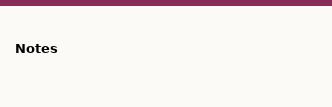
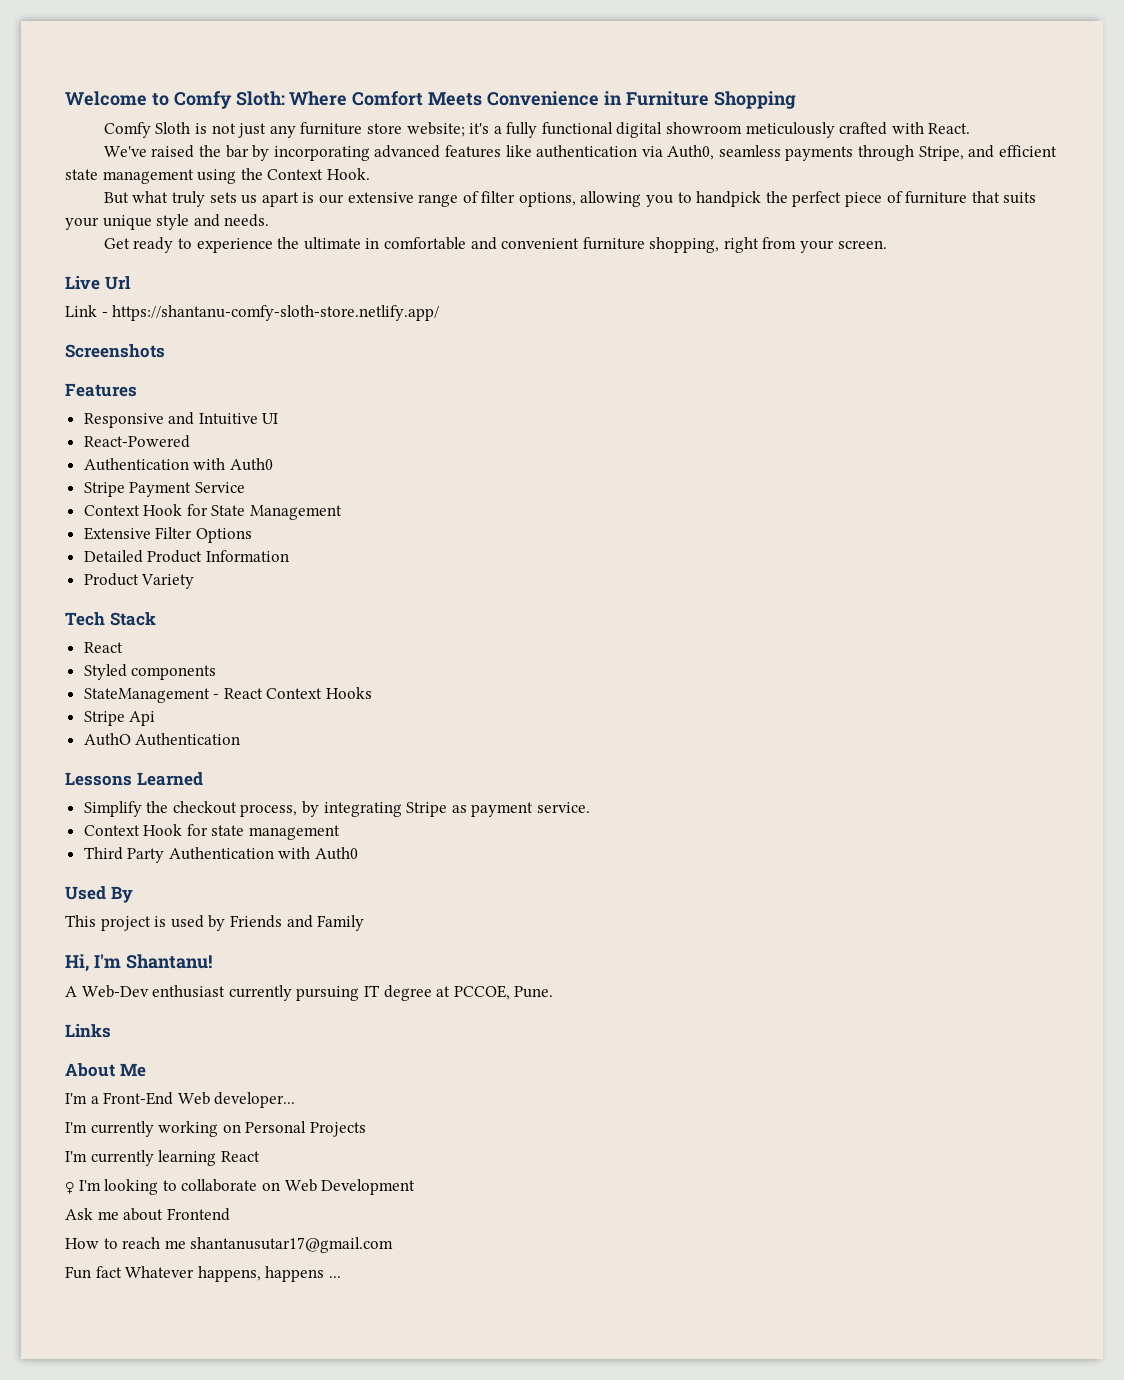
[15,44,58,53] Notes -> [65,91,796,109] [103,122,971,138] [103,145,1057,161] [65,168,370,184] [103,191,1037,207] [65,214,270,230] [103,237,887,253] [65,276,131,290] [65,305,440,321] [65,344,165,358] [65,383,137,397] [83,412,279,428] [83,435,190,448] [83,458,273,471] [83,482,245,497] [83,504,343,520] [83,527,252,543] [83,550,289,563] [83,573,195,589] [65,612,156,626] [83,642,123,653] [83,664,217,680] [83,687,373,703] [83,711,156,726] [83,733,241,746] [65,772,203,786] [83,801,591,817] [83,824,341,840] [83,847,359,863] [65,886,133,903] [65,915,365,931] [65,954,212,972] [65,985,554,1001] [65,1024,111,1038] [65,1063,146,1077] [65,1092,296,1108] [65,1121,366,1137] [65,1150,260,1166] [65,1179,416,1195] [65,1208,230,1221] [65,1237,394,1253] [65,1266,341,1282] Welcome to Comfy Sloth: Where Comfort Meets Convenience in Furniture Shopping // Comfy Sloth is not just any furniture store website; it's a fully functional digital showroom meticulously crafted with React. // We've raised the bar by incorporating advanced features like authentication via Auth0, seamless payments through Stripe, and efficient state management using the Context Hook. // But what truly sets us apart is our extensive range of filter options, allowing you to handpick the perfect piece of furniture that suits your unique style and needs. // Get ready to experience the ultimate in comfortable and convenient furniture shopping, right from your screen. // Live Url // Link - https://shantanu-comfy-sloth-store.netlify.app/ // Screenshots // Features // Responsive and Intuitive UI // React-Powered // Authentication with Auth0 // Stripe Payment Service // Context Hook for State Management // Extensive Filter Options // Detailed Product Information // Product Variety // Tech Stack // React // Styled components // StateManagement - React Context Hooks // Stripe Api // AuthO Authentication // Lessons Learned // Simplify the checkout process, by integrating Stripe as payment service. // Context Hook for state management // Third Party Authentication with Auth0 // Used By // This project is used by Friends and Family // Hi, I'm Shantanu! // A Web-Dev enthusiast currently pursuing IT degree at PCCOE, Pune. // Links // About Me // I'm a Front-End Web developer... // I'm currently working on Personal Projects // I'm currently learning React // ♀ I'm looking to collaborate on Web Development // Ask me about Frontend // How to reach me shantanusutar17@gmail.com // Fun fact Whatever happens, happens ...

